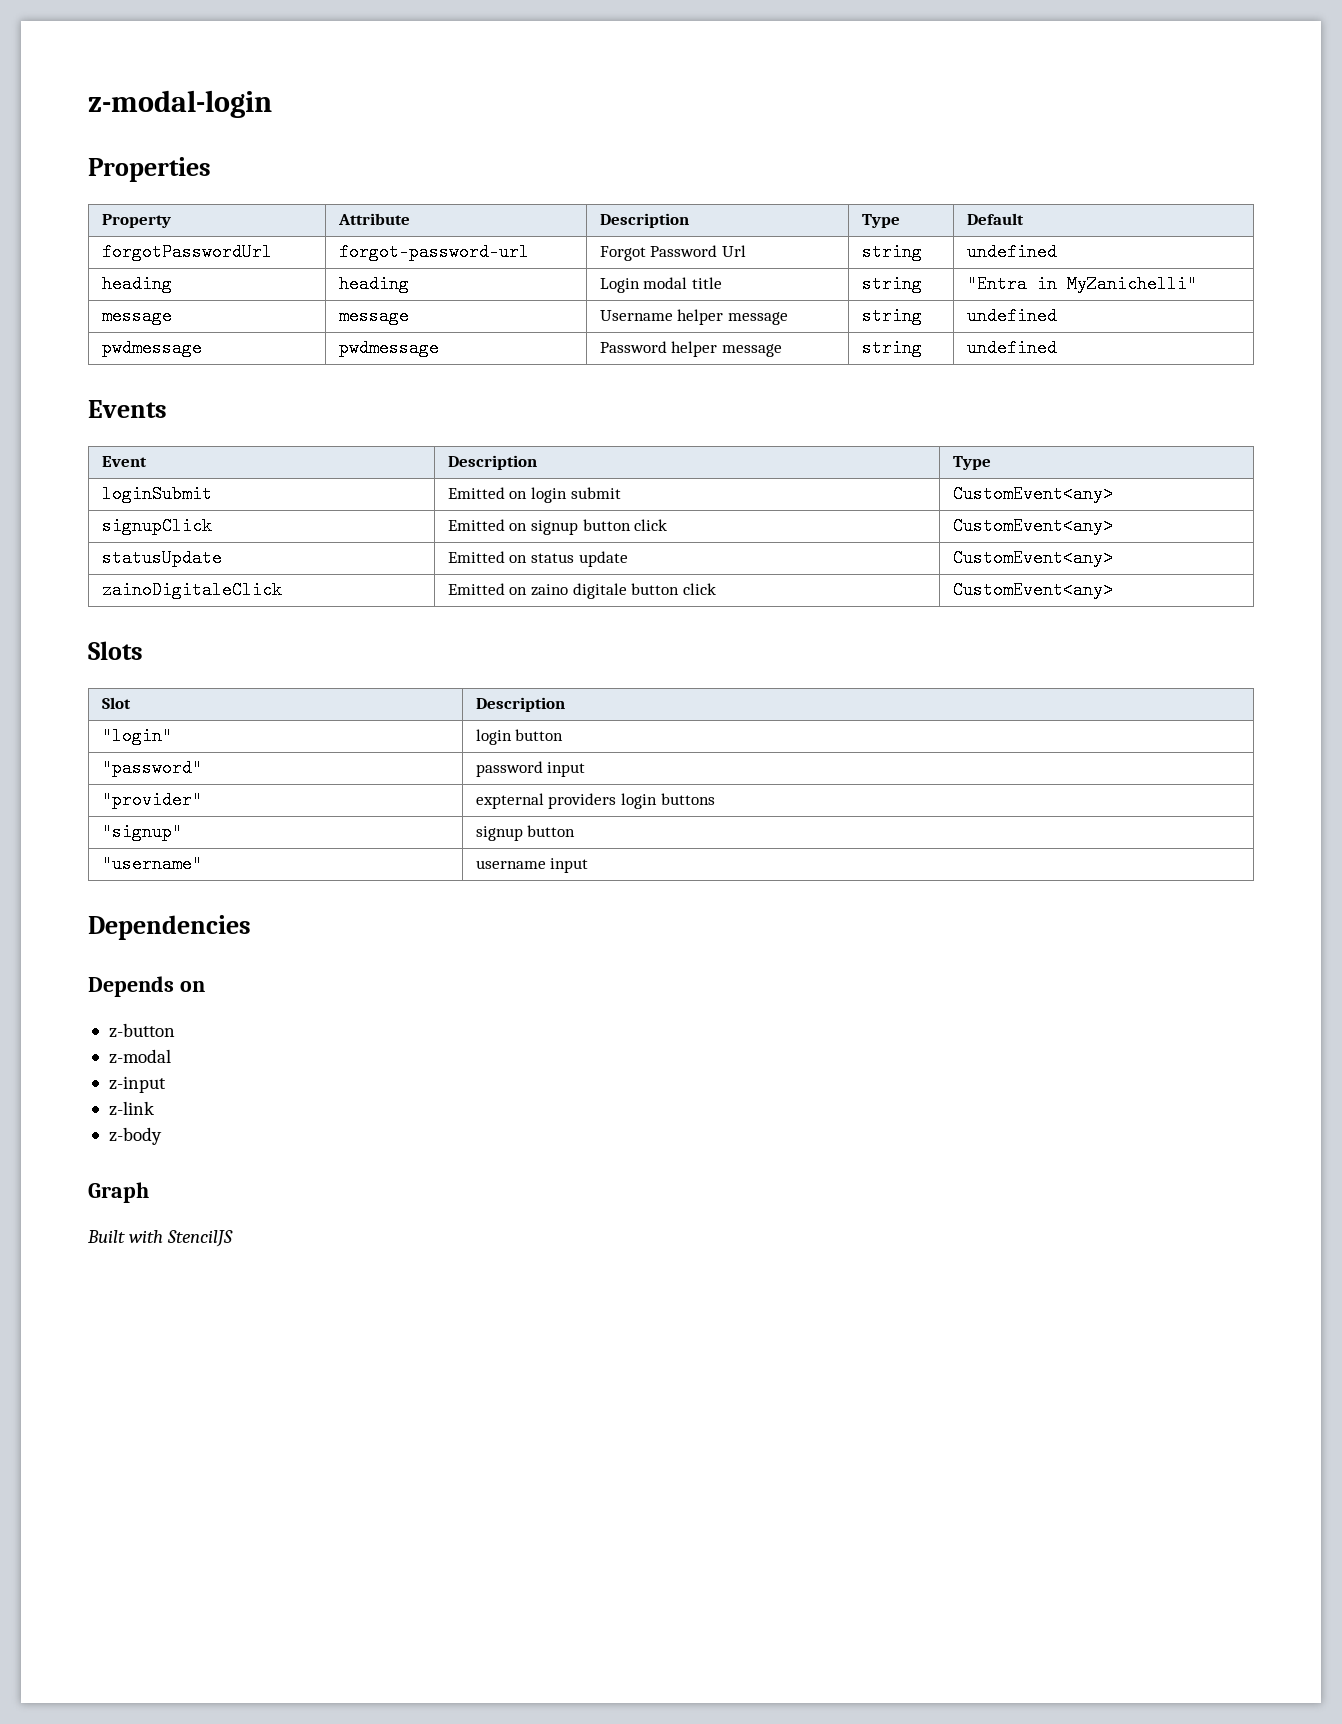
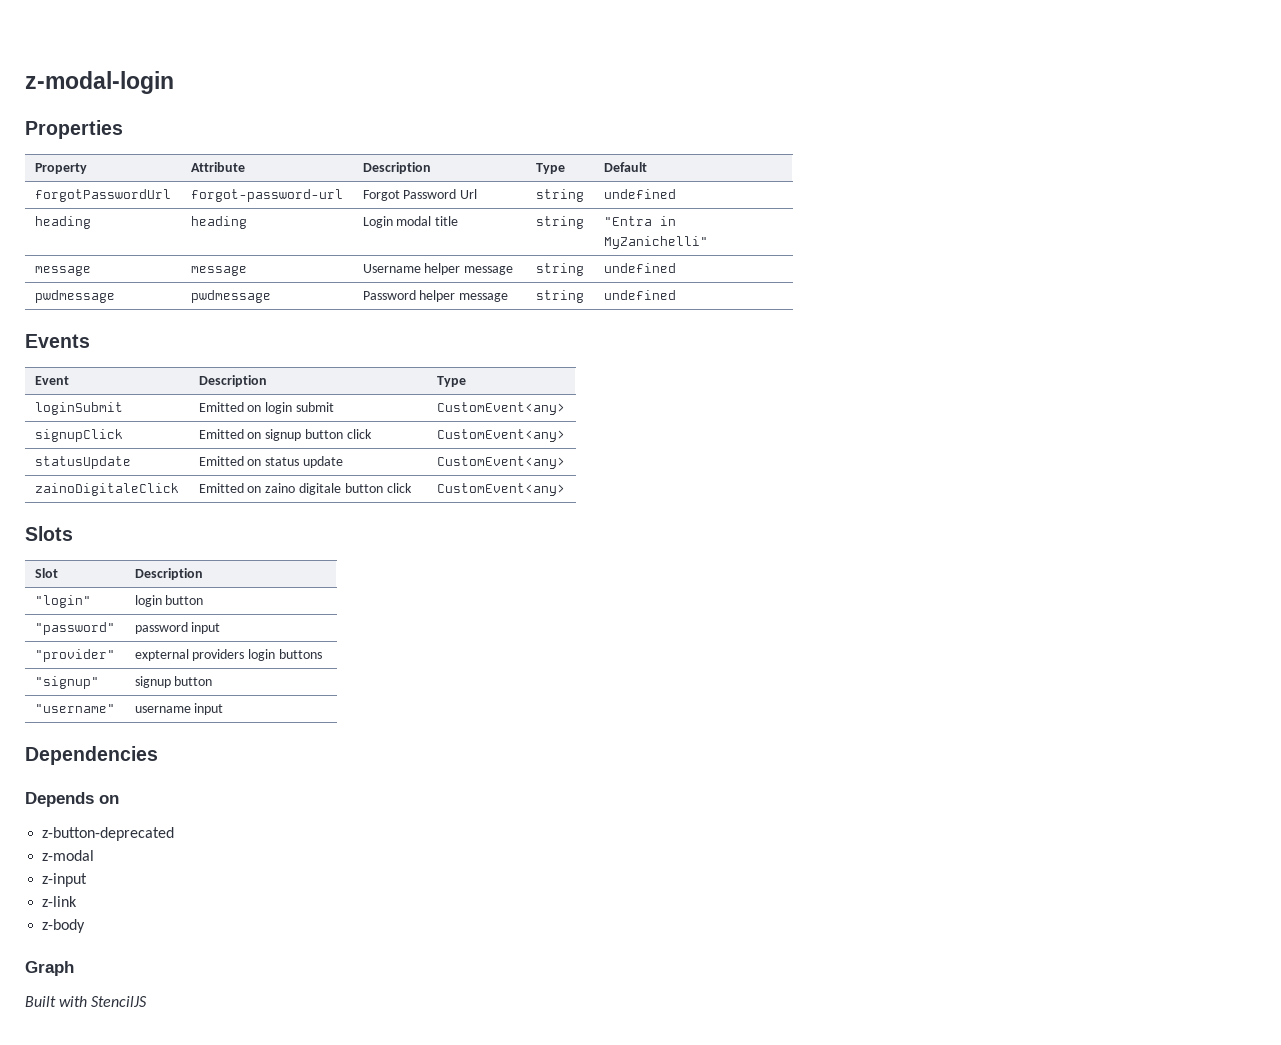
[108,1023,175,1038] z-button -> [42,827,175,841] z-button-deprecated

